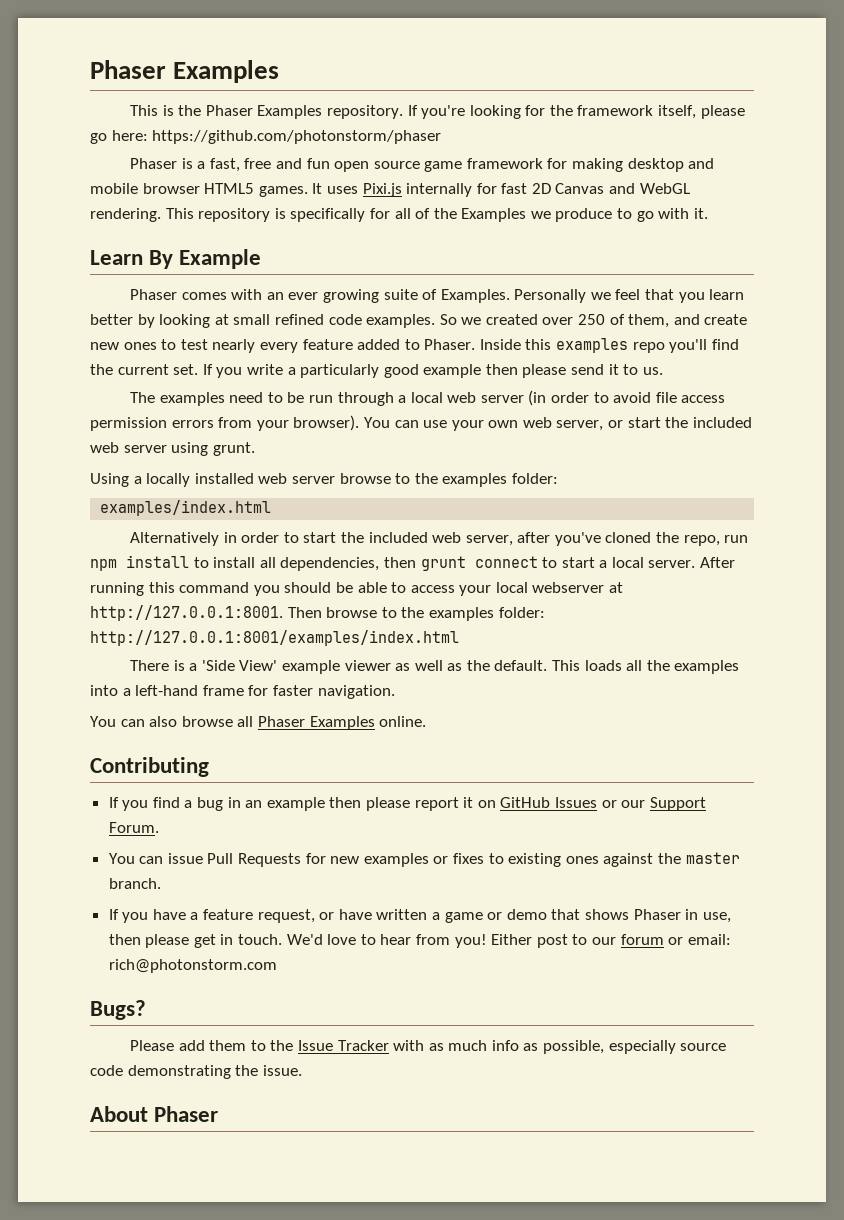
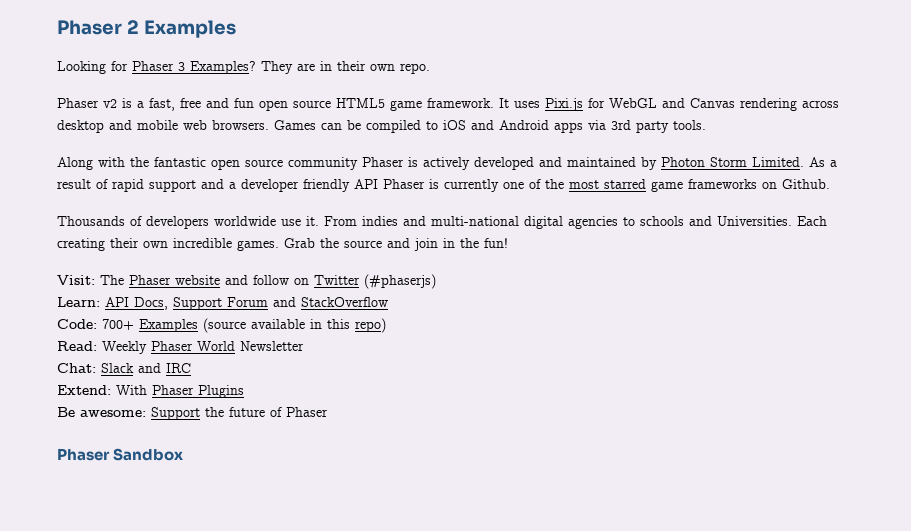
[90,60,166,79] Phaser -> [57,20,139,35] Phaser 2
[129,105,745,119] [90,130,442,144] [129,158,177,169] This is the Phaser Examples repository. If you're looking for the framework itself, please go here: https://github.com/photonstorm/phaser // Phaser -> [57,61,430,74] [57,98,117,108] Looking for Phaser 3 Examples? They are in their own repo. // Phaser v2
[424,158,715,172] [90,183,690,197] [90,208,708,222] [90,249,262,269] [129,289,745,303] [90,314,748,328] [90,338,739,353] [90,364,663,378] [129,390,726,406] [90,415,752,431] [90,442,255,456] [90,473,558,487] [100,500,272,516] [129,532,749,546] [90,555,736,571] [90,582,624,596] [90,605,545,621] [90,630,459,646] [129,660,740,674] [90,685,395,699] [90,716,427,730] [90,757,209,777] [108,797,706,811] [108,822,159,833] [108,852,740,867] [108,878,161,889] [108,909,731,923] [108,934,731,948] [108,959,277,973] [90,1000,146,1020] [129,1040,727,1054] [90,1065,302,1079] [90,1106,219,1122] game framework for making desktop and mobile browser HTML5 games. It uses Pixi.js internally for fast 2D Canvas and WebGL rendering. This repository is specifically for all of the Examples we produce to go with it. // Learn By Example // Phaser comes with an ever growing suite of Examples. Personally we feel that you learn better by looking at small refined code examples. So we created over 250 of them, and create new ones to test nearly every feature added to Phaser. Inside this examples repo you'll find the current set. If you write a particularly good example then please send it to us. // The examples need to be run through a local web server (in order to avoid file access permission errors from your browser). You can use your own web server, or start the included web server using grunt. // Using a locally installed web server browse to the examples folder: // examples/index.html // Alternatively in order to start the included web server, after you've cloned the repo, run npm install to install all dependencies, then grunt connect to start a local server. After running this command you should be able to access your local webserver at http://127.0.0.1:8001. Then browse to the examples folder: http://127.0.0.1:8001/examples/index.html // There is a 'Side View' example viewer as well as the default. This loads all the examples into a left-hand frame for faster navigation. // You can also browse all Phaser Examples online. // Contributing // If you find a bug in an example then please report it on GitHub Issues or our Support Forum. // You can issue Pull Requests for new examples or fixes to existing ones against the master branch. // If you have a feature request, or have written a game or demo that shows Phaser in use, then please get in touch. We'd love to hear from you! Either post to our forum or email: rich@photonstorm.com // Bugs? // Please add them to the Issue Tracker with as much info as possible, especially source code demonstrating the issue. // About Phaser -> [336,98,839,111] [57,120,706,133] [57,157,837,170] [57,179,830,192] [57,216,827,229] [57,238,508,251] [57,274,436,289] [57,297,388,310] [57,318,386,333] [57,341,304,354] [57,363,191,373] [57,385,244,398] [57,407,328,420] [57,448,184,461] HTML5 game framework. It uses Pixi.js for WebGL and Canvas rendering across desktop and mobile web browsers. Games can be compiled to iOS and Android apps via 3rd party tools. // Along with the fantastic open source community Phaser is actively developed and maintained by Photon Storm Limited. As a result of rapid support and a developer friendly API Phaser is currently one of the most starred game frameworks on Github. // Thousands of developers worldwide use it. From indies and multi-national digital agencies to schools and Universities. Each creating their own incredible games. Grab the source and join in the fun! // Visit: The Phaser website and follow on Twitter (#phaserjs) // Learn: API Docs, Support Forum and StackOverflow // Code: 700+ Examples (source available in this repo) // Read: Weekly Phaser World Newsletter // Chat: Slack and IRC // Extend: With Phaser Plugins // Be awesome: Support the future of Phaser // Phaser Sandbox

